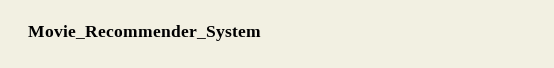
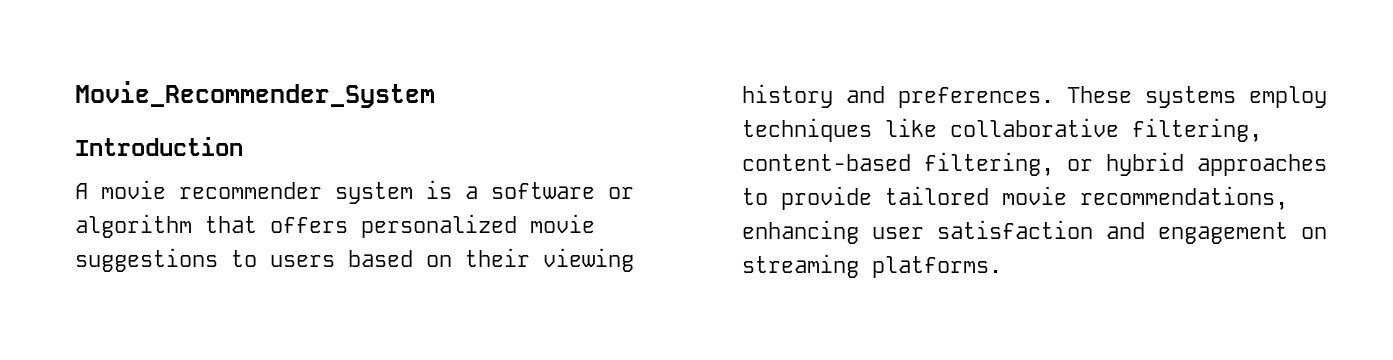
(261, 33) none -> [75,137,243,156] [75,180,634,204] [75,214,595,238] [75,248,634,272] [742,84,1327,108] [742,118,1262,142] [742,152,1327,176] [742,186,1288,210] [742,220,1327,244] [742,254,1002,278] // Introduction // A movie recommender system is a software or algorithm that offers personalized movie suggestions to users based on their viewing history and preferences. These systems employ techniques like collaborative filtering, content-based filtering, or hybrid approaches to provide tailored movie recommendations, enhancing user satisfaction and engagement on streaming platforms.

